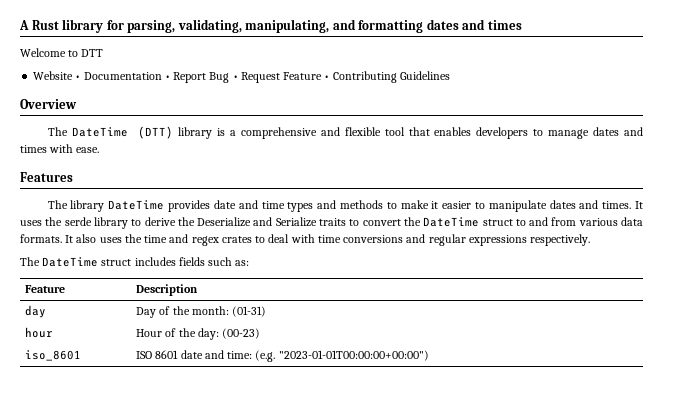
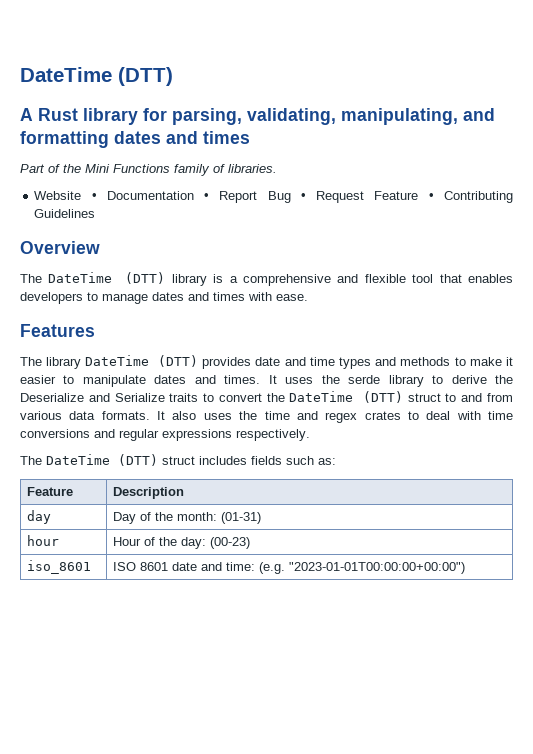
(19, 25) none -> [20,67,173,86] DateTime (DTT) //
[20,48,104,57] Welcome to DTT -> [20,164,277,176] Part of the Mini Functions family of libraries.
(165, 205) none -> [157,355,198,367] (DTT)
(480, 222) none -> [362,391,403,403] (DTT)
(99, 262) none -> [118,454,158,466] (DTT)

